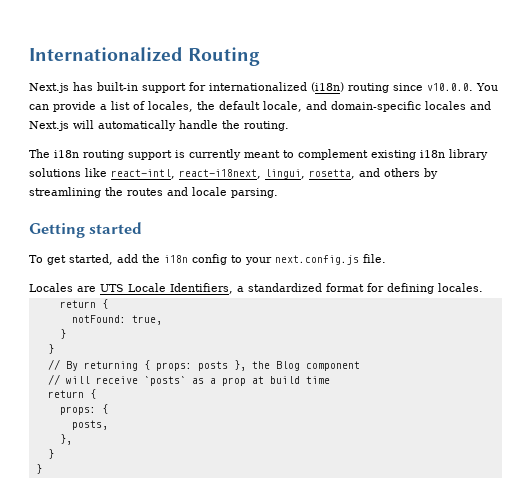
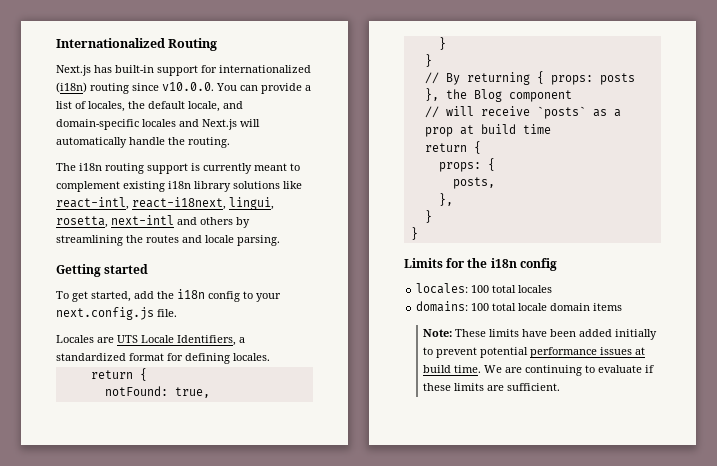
(355, 174) none -> [111,215,174,225] next-intl
(42, 469) none -> [404,258,557,271] [416,283,553,294] [416,301,623,312] [423,329,658,340] [423,347,646,358] [423,365,655,376] [423,383,561,391] // Limits for the i18n config // locales: 100 total locales // domains: 100 total locale domain items // Note: These limits have been added initially to prevent potential performance issues at build time. We are continuing to evaluate if these limits are sufficient.

